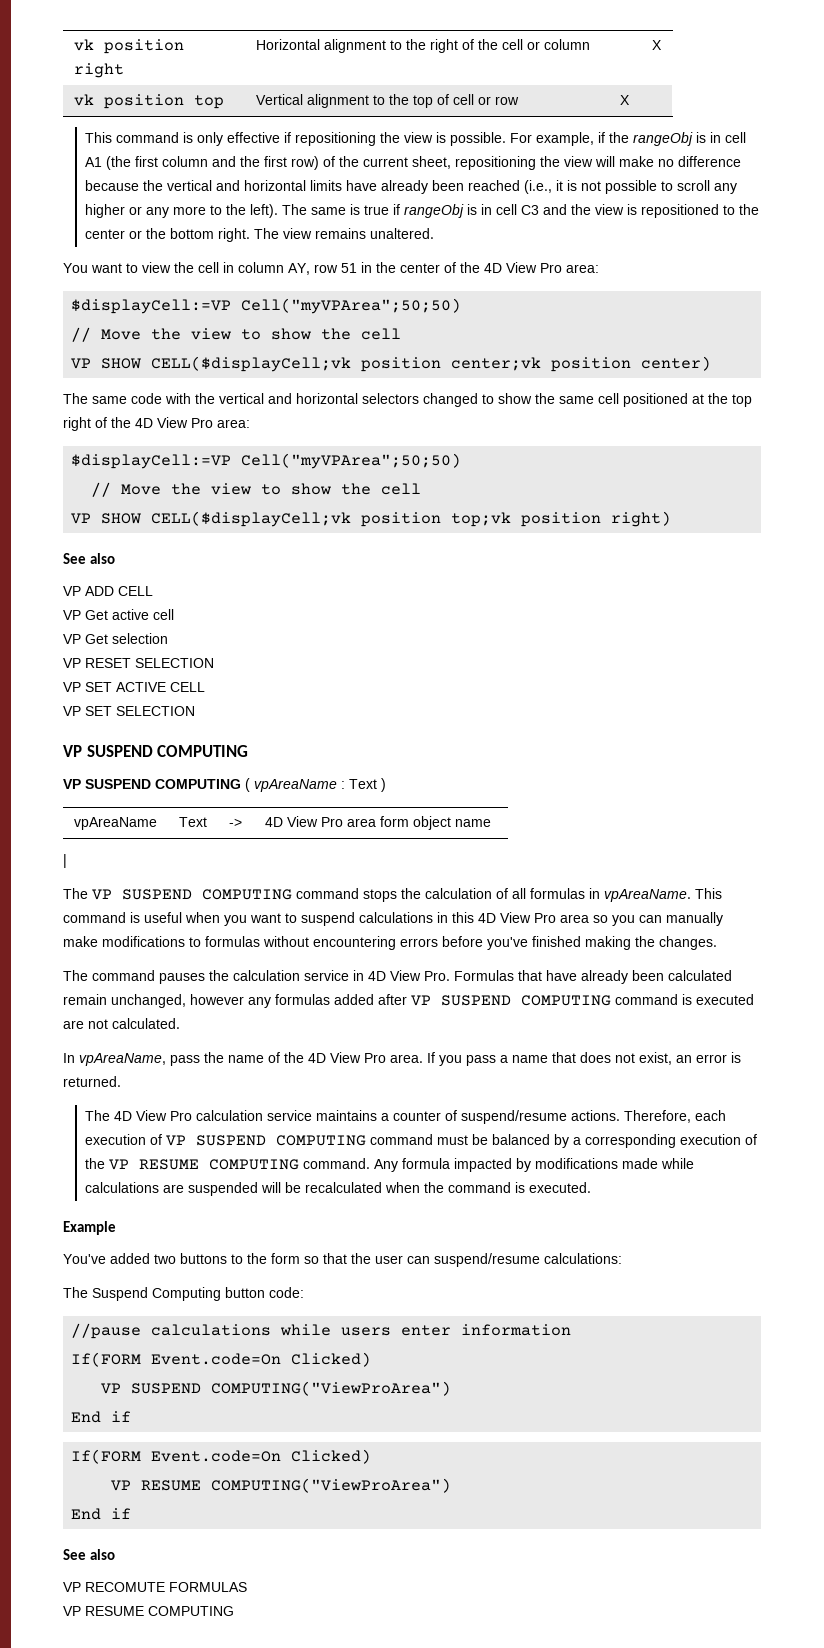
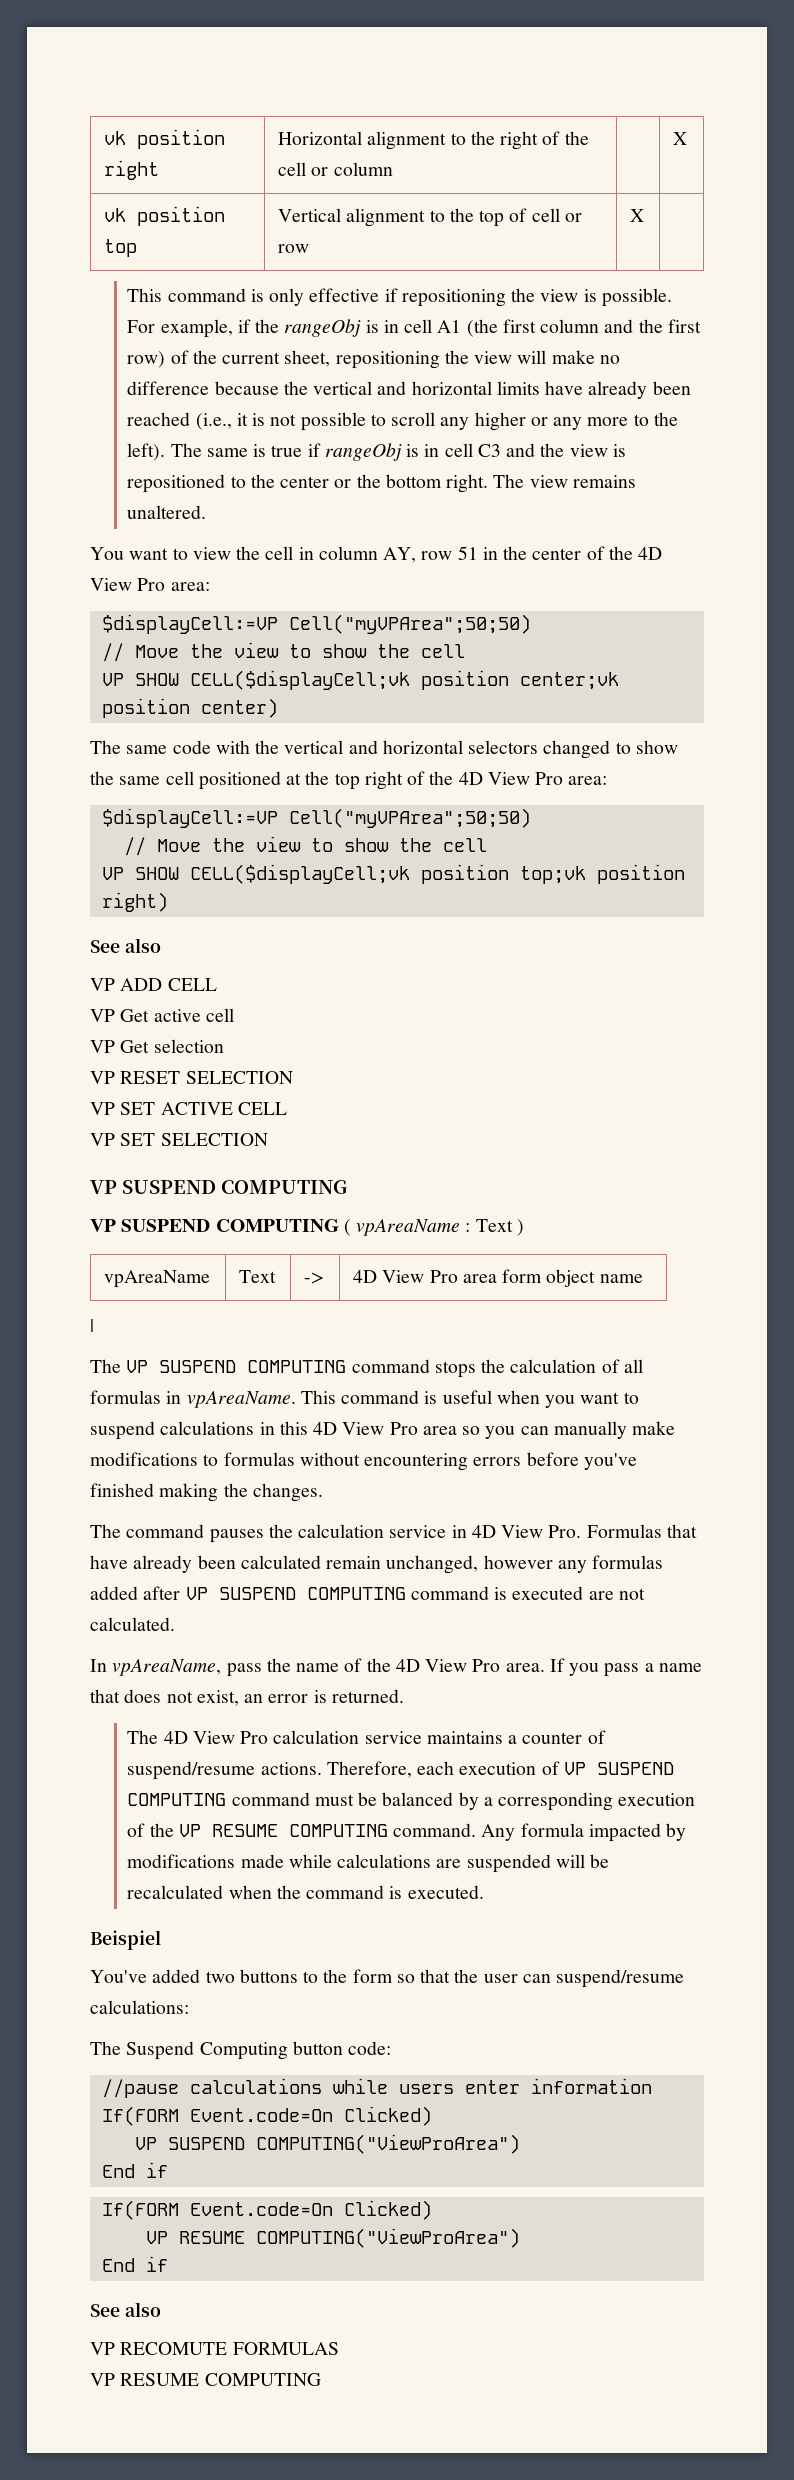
[63,1221,116,1235] Example -> [90,1930,161,1950] Beispiel

